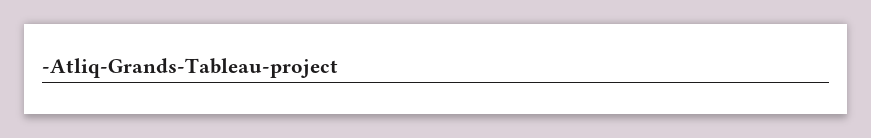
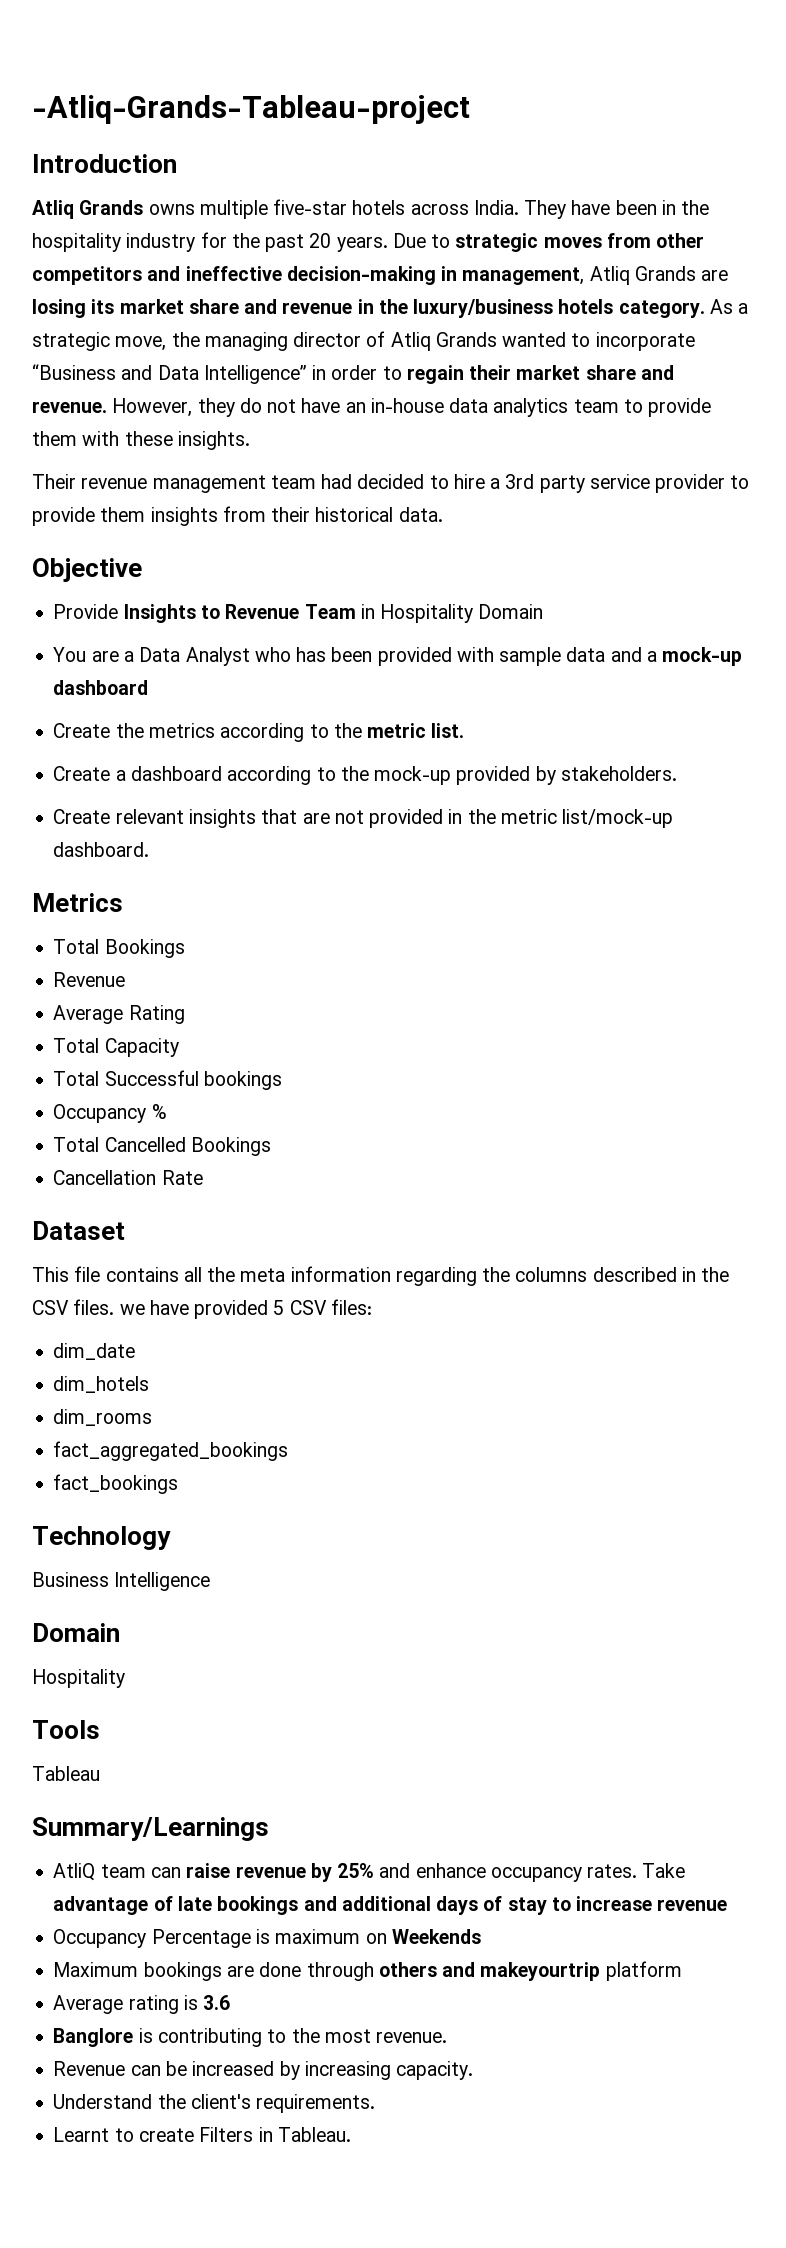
(338, 68) none -> [32,154,177,173] [32,199,710,219] [32,232,705,252] [32,266,729,285] [32,299,749,318] [32,331,695,351] [32,364,674,384] [32,398,712,417] [32,431,250,450] [32,474,750,493] [32,506,443,526] [32,558,142,582] [53,604,544,623] [53,647,743,666] [53,680,149,695] [53,723,465,742] [53,766,677,785] [53,809,674,828] [53,842,150,857] [32,893,123,912] [53,939,185,958] [53,972,126,987] [53,1005,185,1024] [53,1038,179,1057] [53,1070,282,1090] [53,1104,167,1123] [53,1137,271,1156] [53,1170,203,1185] [32,1221,125,1240] [32,1266,730,1286] [32,1299,372,1319] [53,1343,136,1360] [53,1376,150,1393] [53,1409,153,1426] [53,1441,289,1461] [53,1474,179,1494] [32,1526,171,1550] [32,1572,211,1591] [32,1623,120,1642] [32,1669,125,1688] [32,1720,100,1739] [32,1766,100,1781] [32,1817,269,1841] [53,1863,686,1882] [53,1896,728,1915] [53,1929,481,1948] [53,1961,682,1981] [53,1995,231,2014] [53,2028,448,2047] [53,2061,474,2080] [53,2094,376,2113] [53,2127,351,2142] // Introduction // Atliq Grands owns multiple five-star hotels across India. They have been in the hospitality industry for the past 20 years. Due to strategic moves from other competitors and ineffective decision-making in management, Atliq Grands are losing its market share and revenue in the luxury/business hotels category. As a strategic move, the managing director of Atliq Grands wanted to incorporate “Business and Data Intelligence” in order to regain their market share and revenue. However, they do not have an in-house data analytics team to provide them with these insights. // Their revenue management team had decided to hire a 3rd party service provider to provide them insights from their historical data. // Objective // Provide Insights to Revenue Team in Hospitality Domain // You are a Data Analyst who has been provided with sample data and a mock-up dashboard // Create the metrics according to the metric list. // Create a dashboard according to the mock-up provided by stakeholders. // Create relevant insights that are not provided in the metric list/mock-up dashboard. // Metrics // Total Bookings // Revenue // Average Rating // Total Capacity // Total Successful bookings // Occupancy % // Total Cancelled Bookings // Cancellation Rate // Dataset // This file contains all the meta information regarding the columns described in the CSV files. we have provided 5 CSV files: // dim_date // dim_hotels // dim_rooms // fact_aggregated_bookings // fact_bookings // Technology // Business Intelligence // Domain // Hospitality // Tools // Tableau // Summary/Learnings // AtliQ team can raise revenue by 25% and enhance occupancy rates. Take advantage of late bookings and additional days of stay to increase revenue // Occupancy Percentage is maximum on Weekends // Maximum bookings are done through others and makeyourtrip platform // Average rating is 3.6 // Banglore is contributing to the most revenue. // Revenue can be increased by increasing capacity. // Understand the client's requirements. // Learnt to create Filters in Tableau.

